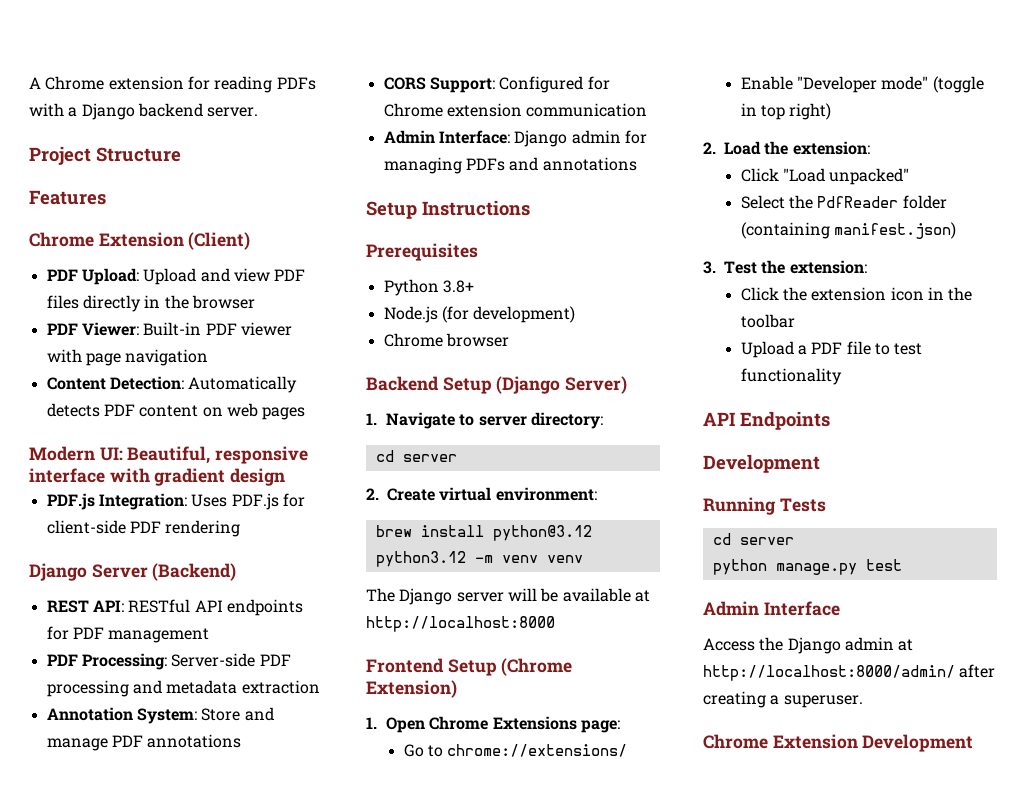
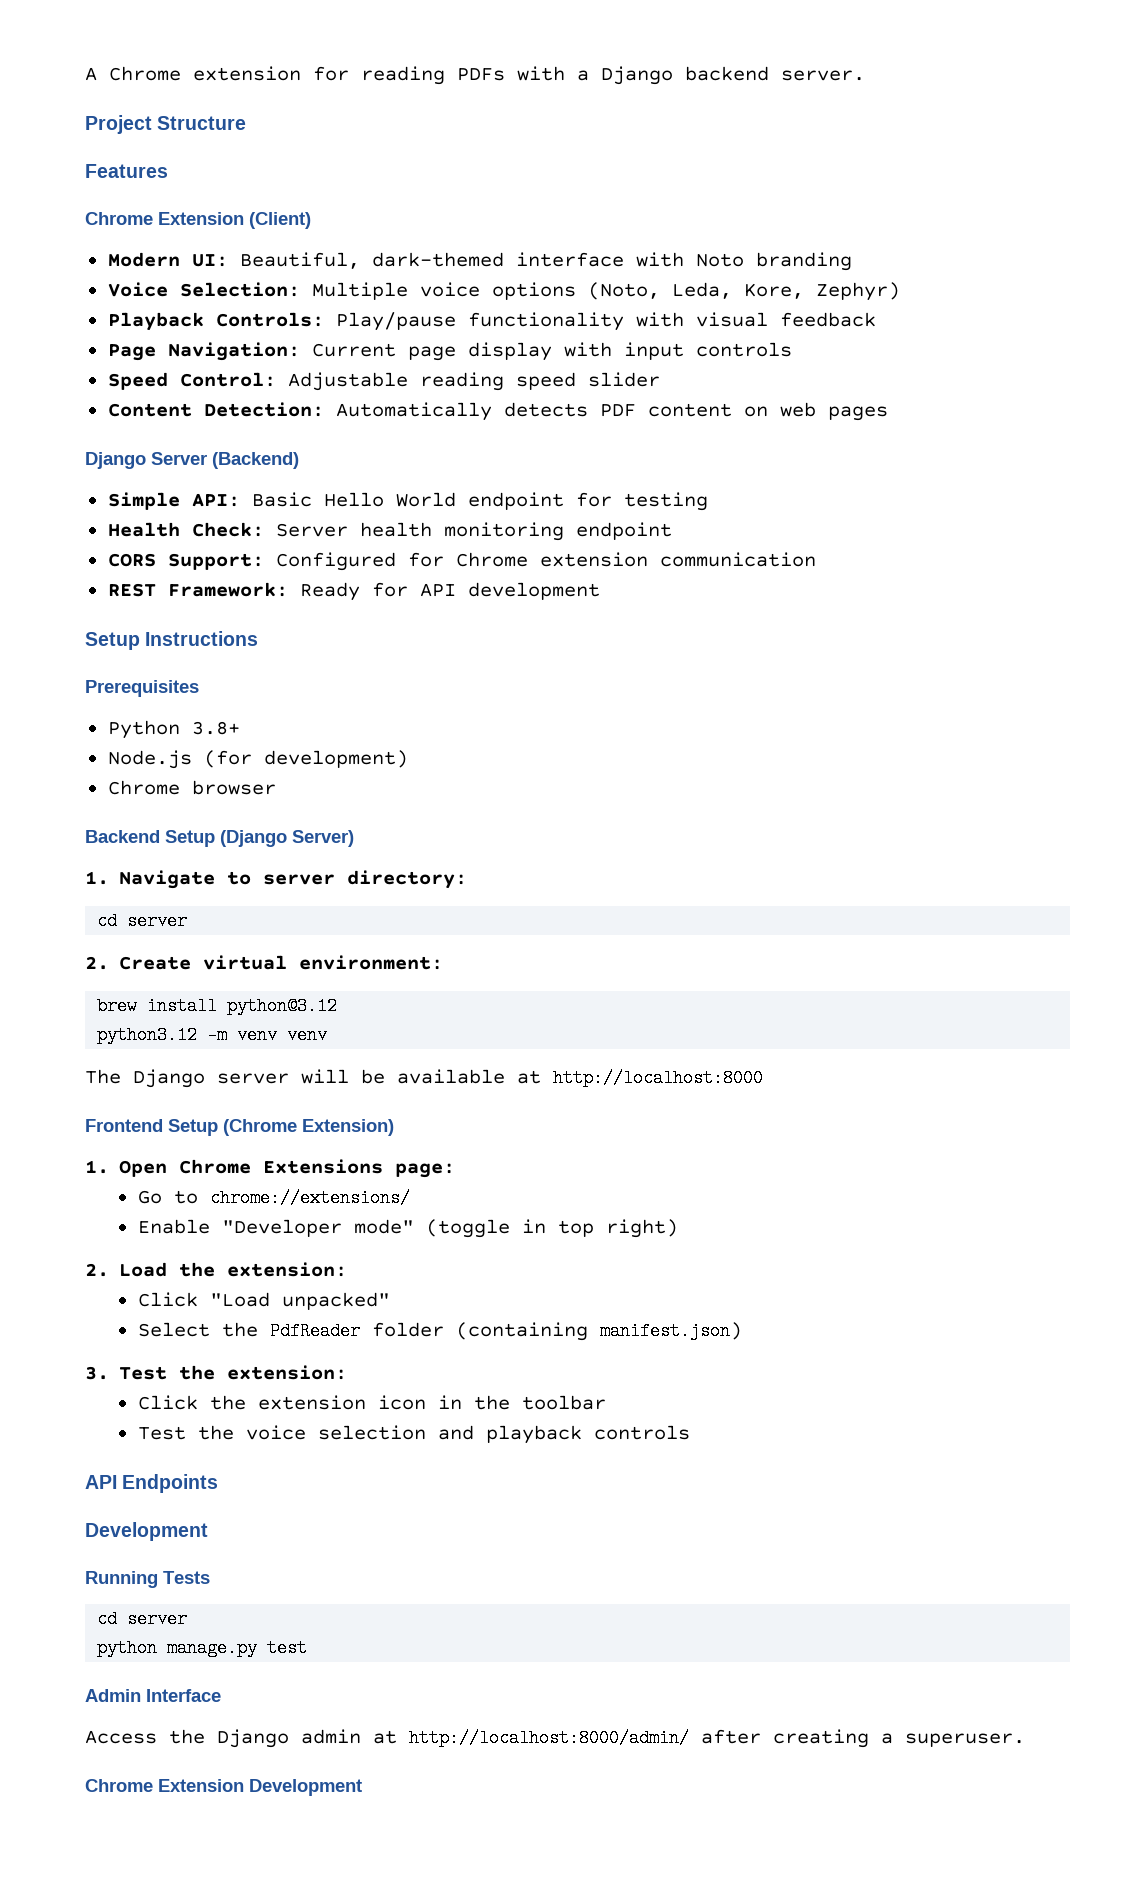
[46,268,306,285] [46,295,255,312] [46,322,292,336] [46,349,209,366] PDF Upload: Upload and view PDF files directly in the browser // PDF Viewer: Built-in PDF viewer with page navigation -> [107,252,852,271] [107,282,900,301] [107,312,876,331] [107,342,792,361] [107,372,660,391] Modern UI: Beautiful, dark-themed interface with Noto branding // Voice Selection: Multiple voice options (Noto, Leda, Kore, Zephyr) // Playback Controls: Play/pause functionality with visual feedback // Page Navigation: Current page display with input controls // Speed Control: Adjustable reading speed slider
[29,446,309,464] [29,468,286,486] [46,493,305,510] [46,520,241,537] [29,563,237,581] [46,599,303,616] [46,626,210,643] [46,653,291,670] [46,680,320,697] [46,707,274,724] [46,734,242,751] Modern UI: Beautiful, responsive interface with gradient design // PDF.js Integration: Uses PDF.js for client-side PDF rendering // Django Server (Backend) // REST API: RESTful API endpoints for PDF management // PDF Processing: Server-side PDF processing and metadata extraction // Annotation System: Store and manage PDF annotations -> [85,452,299,469] [107,492,708,511] [107,522,672,541] Django Server (Backend) // Simple API: Basic Hello World endpoint for testing // Health Check: Server health monitoring endpoint
[383,130,647,147] [383,157,637,174] Admin Interface: Django admin for managing PDFs and annotations -> [107,582,600,601] REST Framework: Ready for API development
[740,341,923,358] [740,368,842,385] Upload a PDF file to test functionality -> [137,1425,690,1444] Test the voice selection and playback controls

